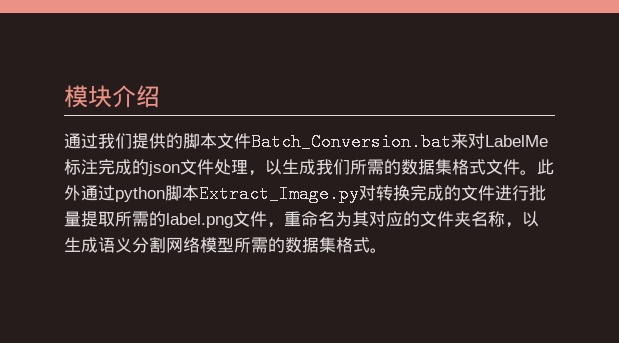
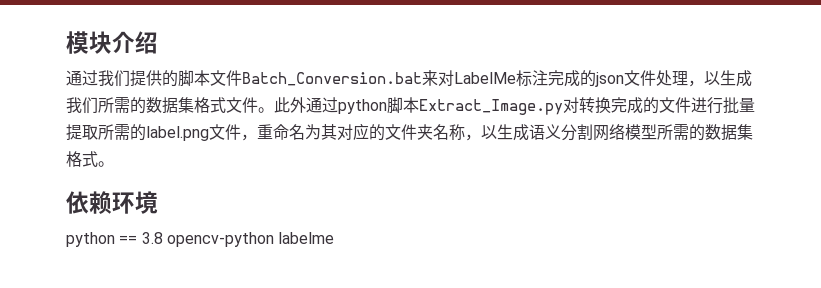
(387, 250) none -> [66,191,158,214] [66,232,335,247] // 依赖环境 // python == 3.8 opencv-python labelme

